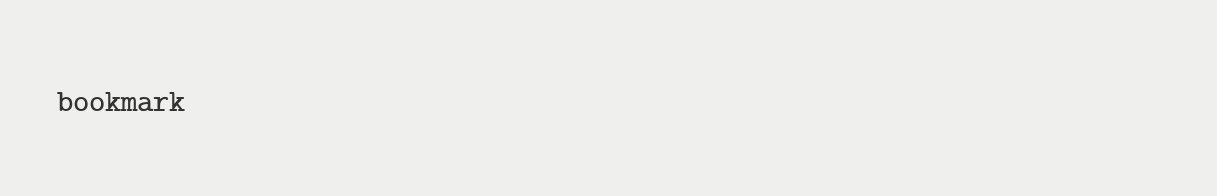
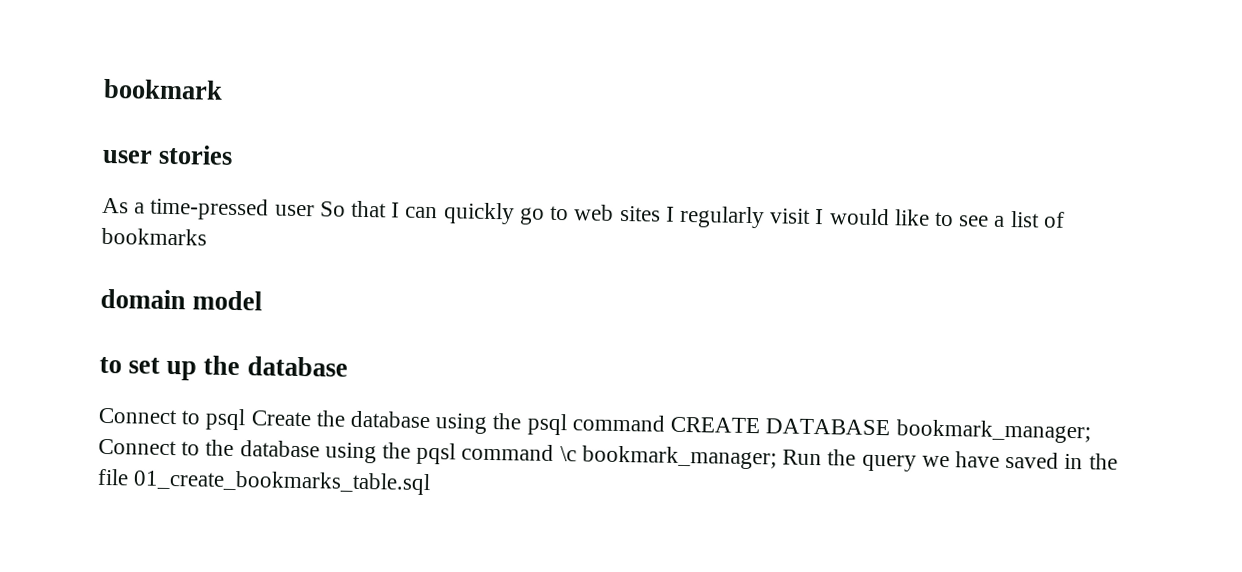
(185, 102) none -> [102,144,234,165] [102,197,1065,229] [101,227,207,246] [100,288,263,311] [99,355,348,381] [98,407,1091,444] [98,438,1118,472] [97,468,432,496] // user stories // As a time-pressed user So that I can quickly go to web sites I regularly visit I would like to see a list of bookmarks // domain model // to set up the database // Connect to psql Create the database using the psql command CREATE DATABASE bookmark_manager; Connect to the database using the pqsl command \c bookmark_manager; Run the query we have saved in the file 01_create_bookmarks_table.sql

